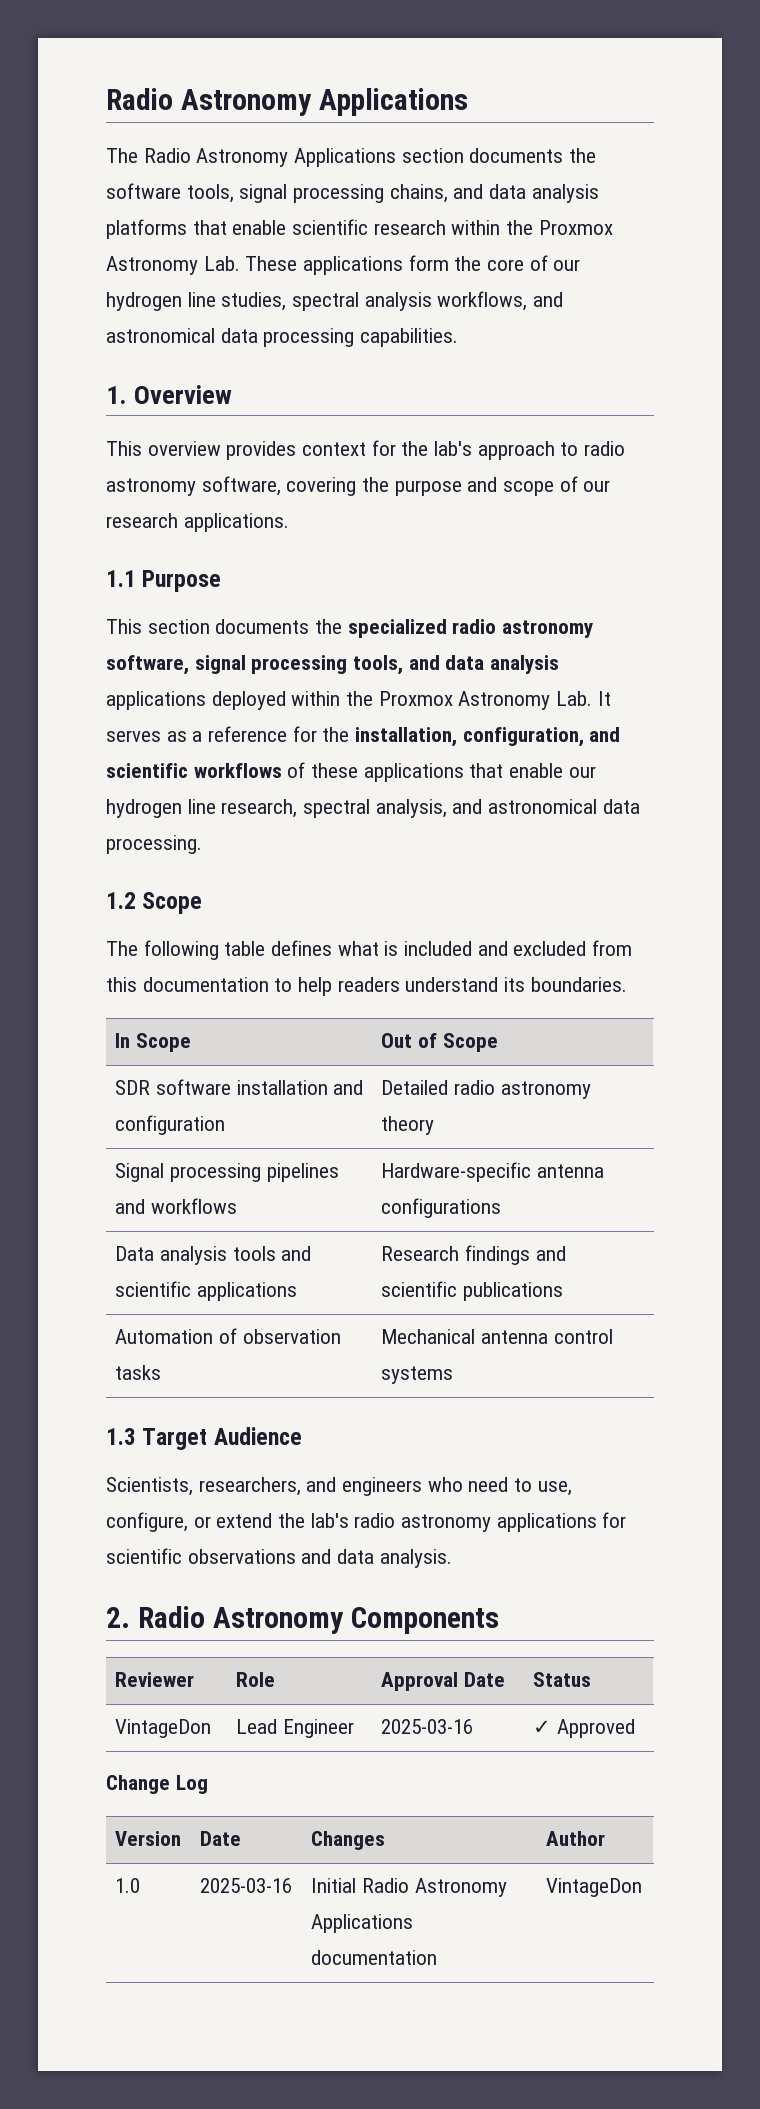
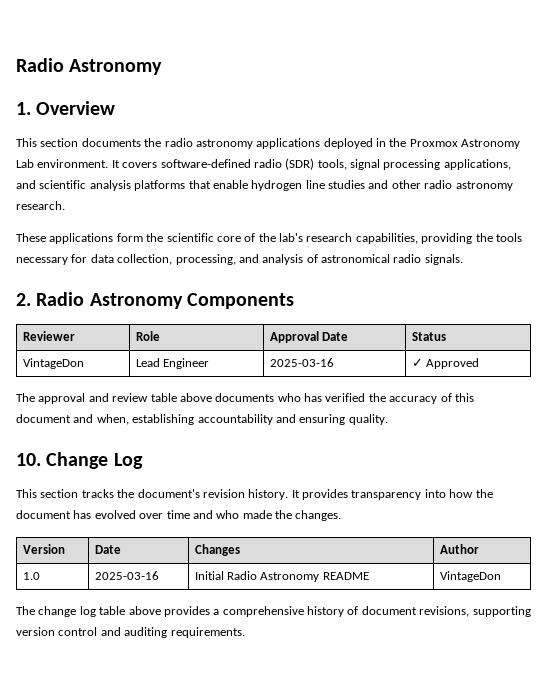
[106,88,468,116] [106,148,597,167] [106,183,599,203] [106,219,613,239] [106,255,581,275] [106,291,564,311] [106,328,459,347] [106,385,233,404] [106,440,626,460] [106,476,611,496] [106,513,289,532] [106,570,222,592] Radio Astronomy Applications // The Radio Astronomy Applications section documents the software tools, signal processing chains, and data analysis platforms that enable scientific research within the Proxmox Astronomy Lab. These applications form the core of our hydrogen line studies, spectral analysis workflows, and astronomical data processing capabilities. // 1. Overview // This overview provides context for the lab's approach to radio astronomy software, covering the purpose and scope of our research applications. // 1.1 Purpose -> [16,58,163,75] [16,101,116,115] Radio Astronomy // 1. Overview
[347,619,594,638] [106,655,560,675] specialized radio astronomy software, signal processing tools, and data analysis -> [164,138,253,149] radio astronomy
[291,691,611,710] [106,726,621,747] [106,762,596,782] [106,799,640,818] [106,835,202,854] [106,892,203,914] [106,940,633,960] [106,977,627,996] [115,1033,191,1052] [381,1033,498,1052] [115,1079,364,1095] [115,1115,226,1135] [381,1080,591,1099] [381,1116,435,1135] [115,1163,339,1182] [115,1198,237,1214] [381,1162,604,1182] [381,1198,502,1218] [115,1246,312,1265] [115,1281,297,1301] [381,1245,566,1265] [381,1281,563,1301] [115,1328,341,1344] [115,1365,162,1380] [381,1329,613,1344] [381,1366,454,1384] [106,1427,302,1450] [106,1477,572,1496] [106,1512,627,1532] [106,1548,452,1568] within the Proxmox Astronomy Lab. It serves as a reference for the installation, configuration, and scientific workflows of these applications that enable our hydrogen line research, spectral analysis, and astronomical data processing. // 1.2 Scope // The following table defines what is included and excluded from this documentation to help readers understand its boundaries. // In Scope | Out of Scope // SDR software installation and configuration | Detailed radio astronomy theory // Signal processing pipelines and workflows | Hardware-specific antenna configurations // Data analysis tools and scientific applications | Research findings and scientific publications // Automation of observation tasks | Mechanical antenna control systems // 1.3 Target Audience // Scientists, researchers, and engineers who need to use, configure, or extend the lab's radio astronomy applications for scientific observations and data analysis. -> [376,138,521,149] [16,158,511,170] [16,180,513,191] [16,201,65,210] [16,233,522,244] [16,254,463,265] in the Proxmox Astronomy Lab environment. It covers software-defined radio (SDR) tools, signal processing applications, and scientific analysis platforms that enable hydrogen line studies and other radio astronomy research. // These applications form the scientific core of the lab's research capabilities, providing the tools necessary for data collection, processing, and analysis of astronomical radio signals.
[106,1775,208,1794] Change Log -> [16,393,474,404] [16,414,388,425] [16,452,143,469] [16,489,493,500] [16,510,342,521] The approval and review table above documents who has verified the accuracy of this document and when, establishing accountability and ensuring quality. // 10. Change Log // This section tracks the document's revision history. It provides transparency into how the document has evolved over time and who made the changes.
[311,1914,414,1933] [311,1950,438,1965] [546,1878,643,1897] Applications documentation | VintageDon -> [322,572,369,580] [439,571,501,582] [16,606,531,617] [16,627,245,638] README | VintageDon // The change log table above provides a comprehensive history of document revisions, supporting version control and auditing requirements.

